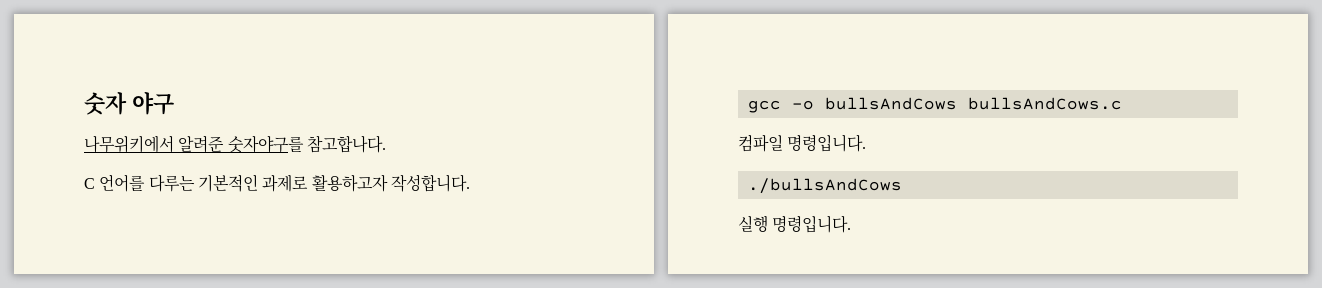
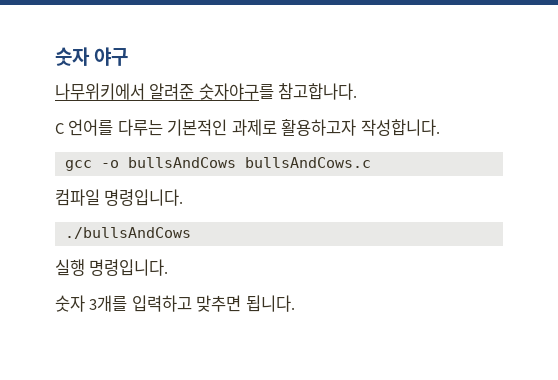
(852, 224) none -> [55,295,295,312] // 숫자 3개를 입력하고 맞추면 됩니다.

